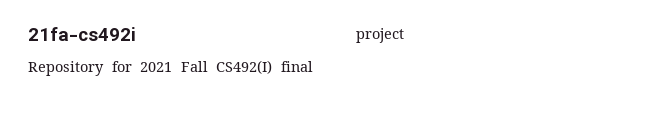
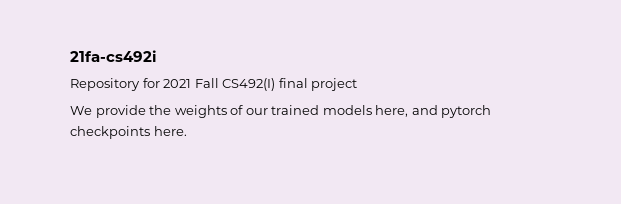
(404, 35) none -> [70,105,492,118] [70,126,187,139] // We provide the weights of our trained models here, and pytorch checkpoints here.

